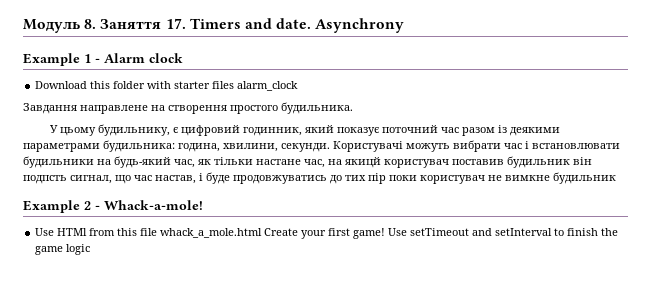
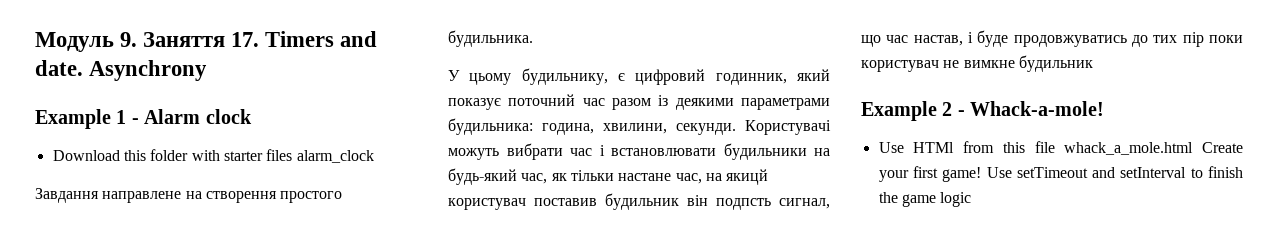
[84,19,97,29] 8. -> [120,32,138,47] 9.

